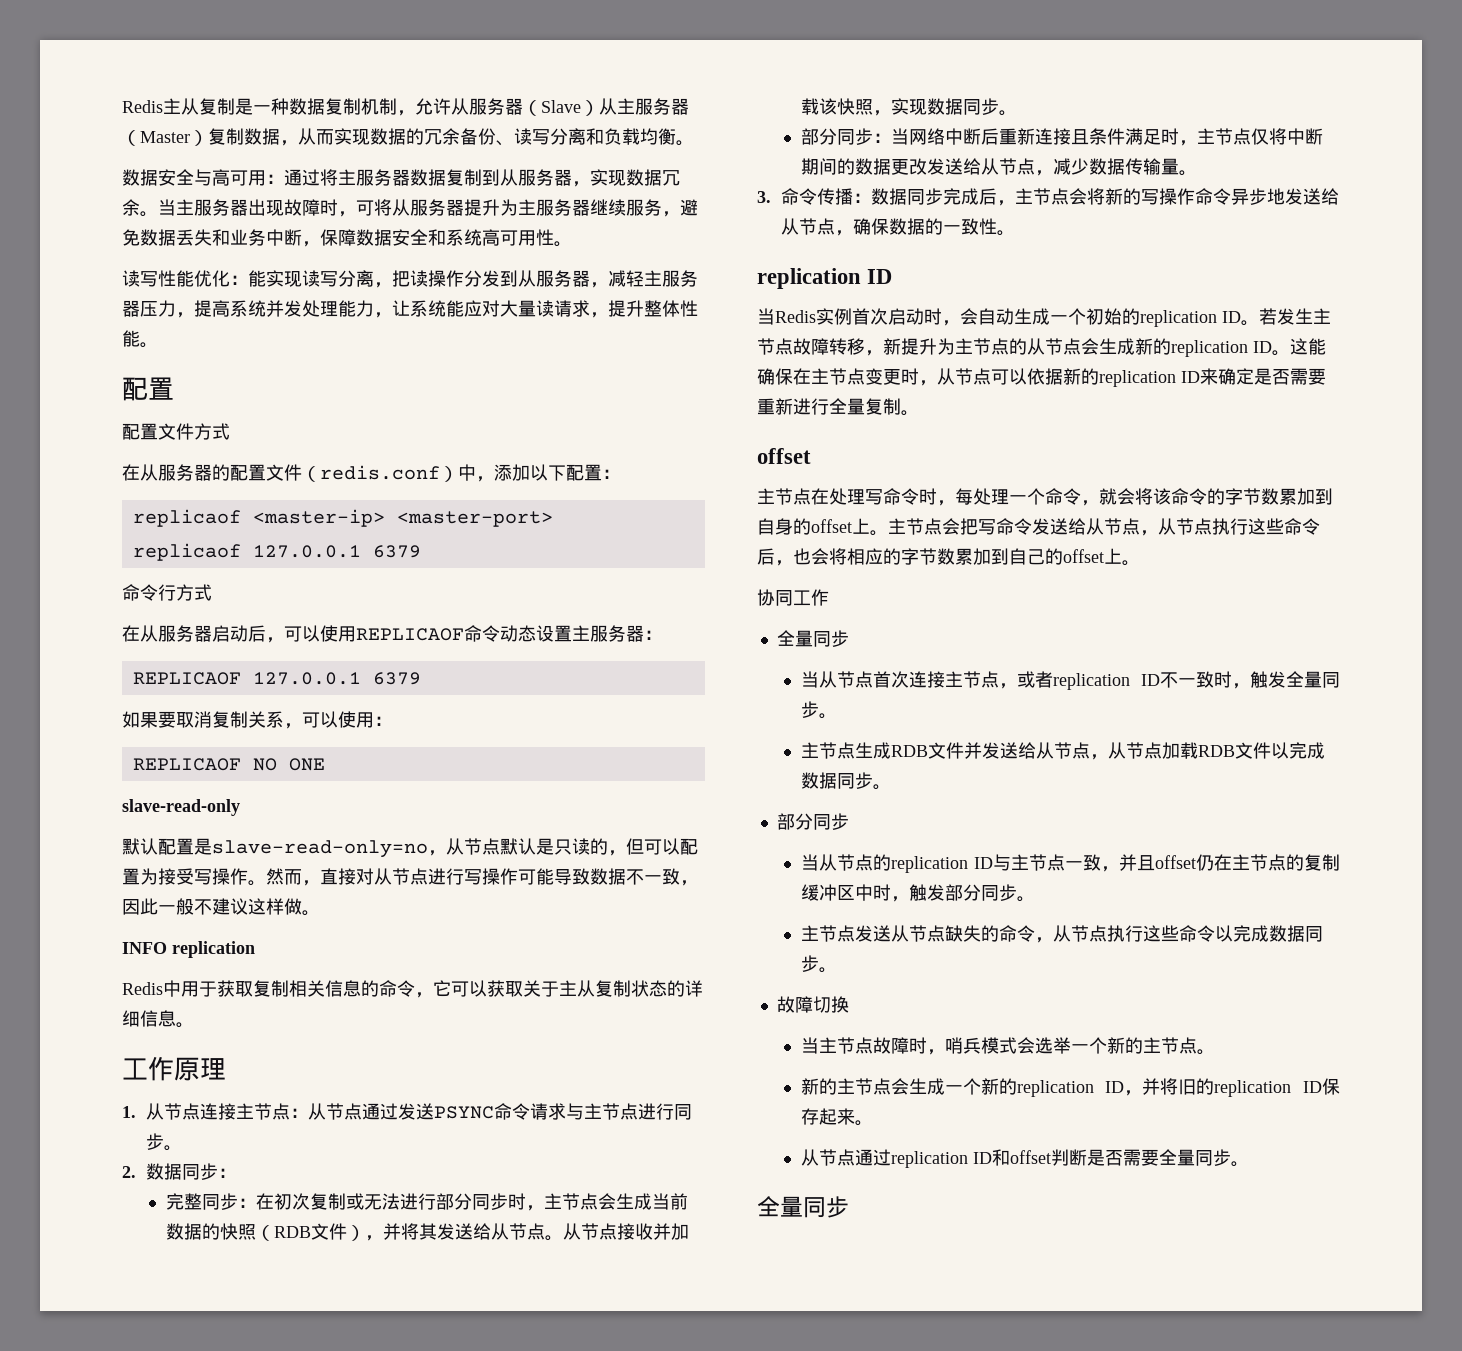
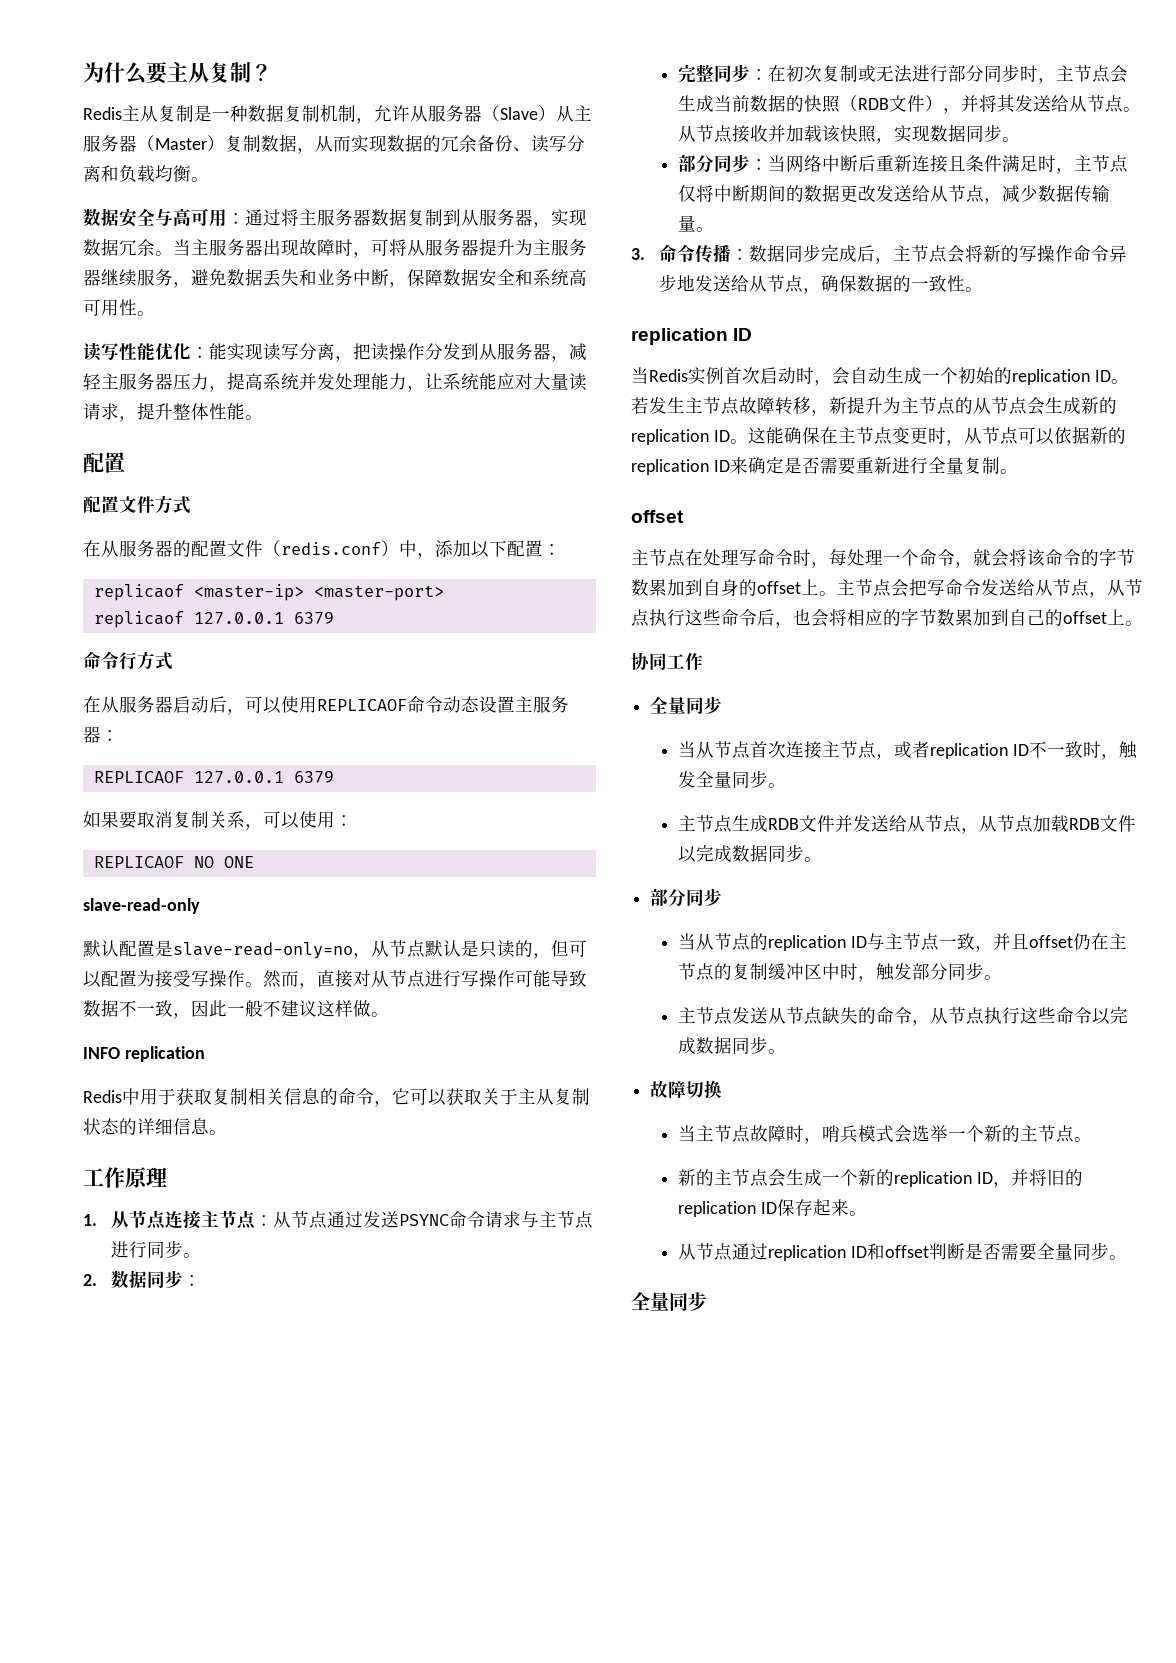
(122, 106) none -> [83,61,272,85] 为什么要主从复制？ //

